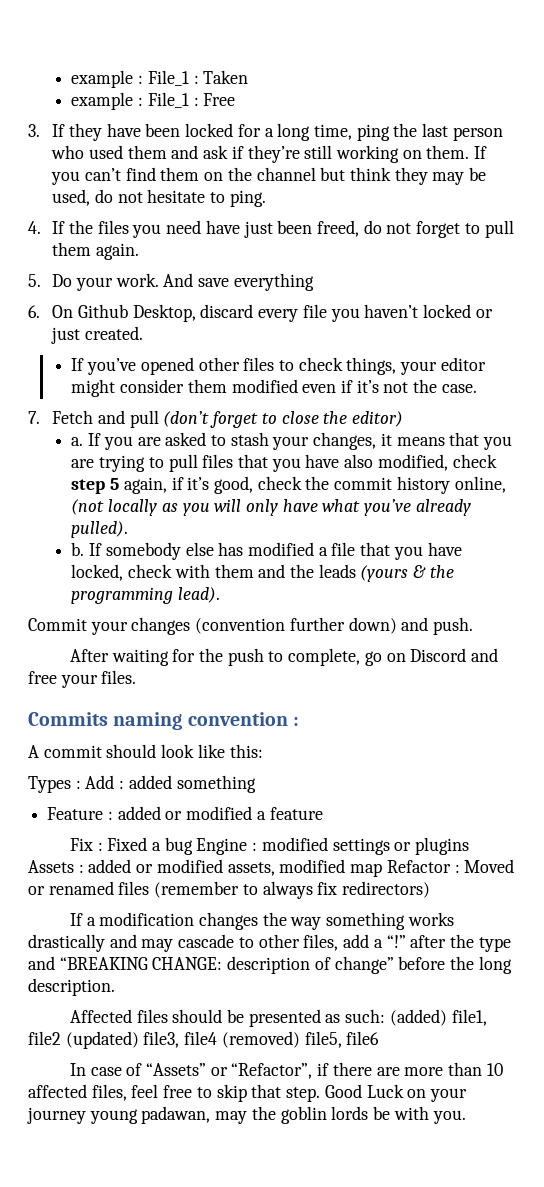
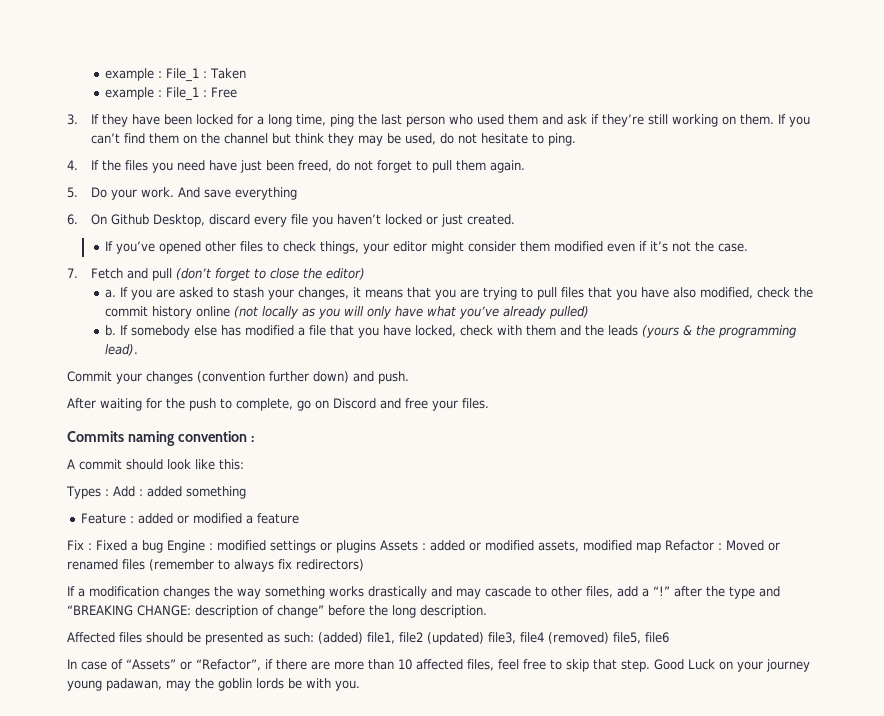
[71,476,302,494] step 5 again, if it’s good, check -> (791, 292) none
[454,476,506,493] online, -> [196,306,231,317] online
[71,521,129,538] pulled). -> [549,306,590,319] pulled)

